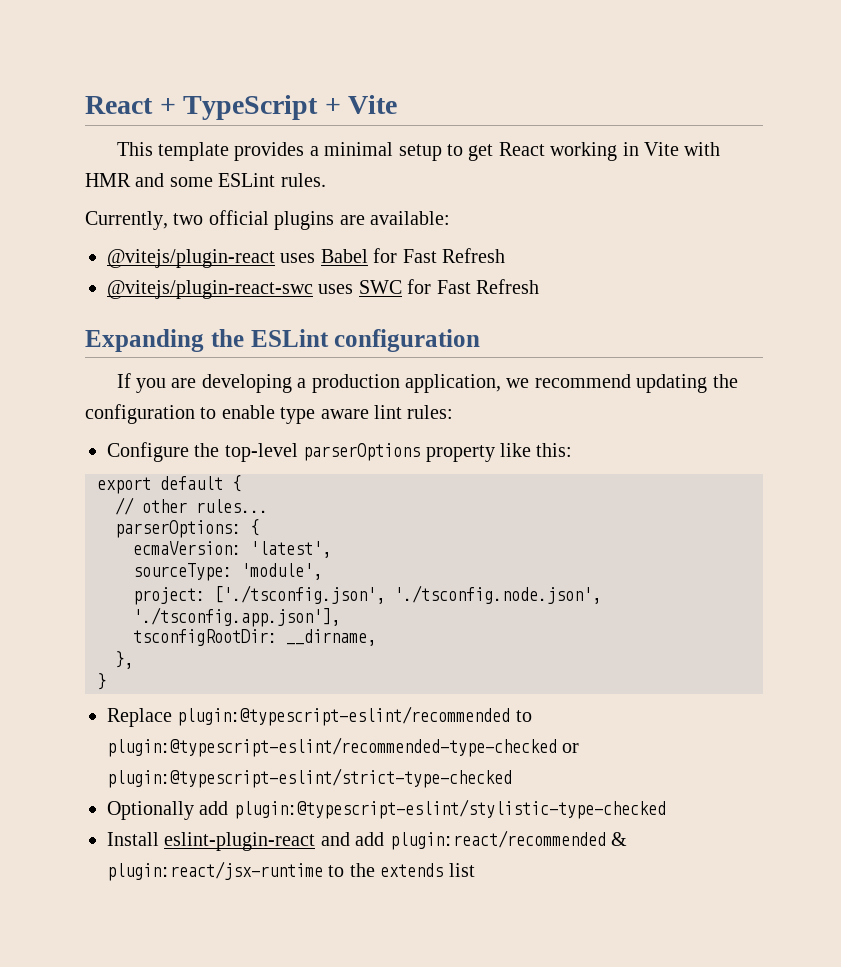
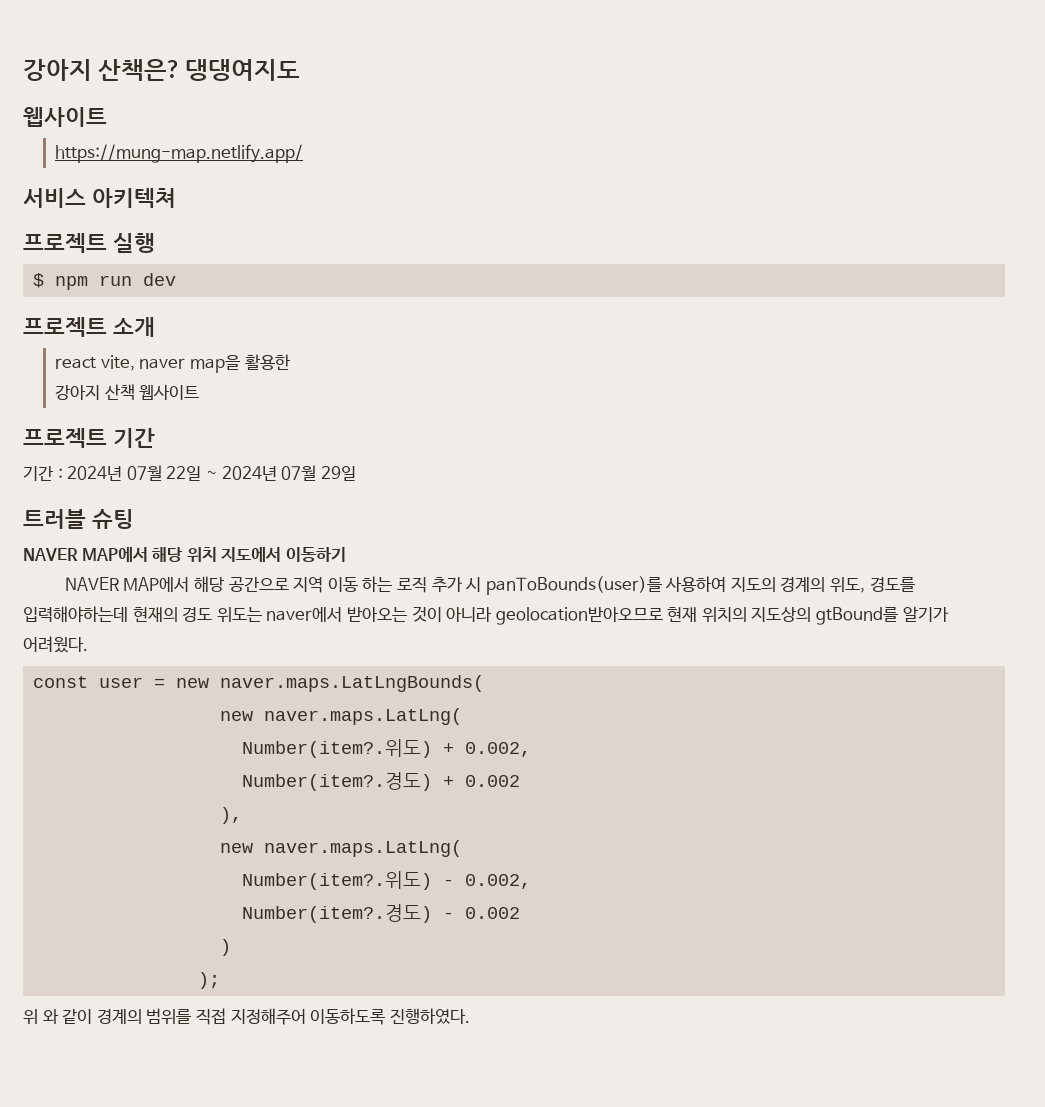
[85,95,398,120] [116,142,721,161] [85,173,326,187] [85,210,450,230] [107,248,505,268] [107,279,539,299] [85,329,481,352] [116,373,738,393] [85,404,454,424] [107,442,573,462] [97,475,241,494] [115,497,268,515] [115,519,259,538] [133,541,331,558] [133,563,322,581] [133,585,601,605] [133,607,340,627] [133,629,376,646] [115,651,133,669] [97,673,106,690] [107,706,532,727] [107,737,580,757] [107,768,512,788] [107,799,666,820] [107,830,627,851] [107,861,475,881] React + TypeScript + Vite // This template provides a minimal setup to get React working in Vite with HMR and some ESLint rules. // Currently, two official plugins are available: // @vitejs/plugin-react uses Babel for Fast Refresh // @vitejs/plugin-react-swc uses SWC for Fast Refresh // Expanding the ESLint configuration // If you are developing a production application, we recommend updating the configuration to enable type aware lint rules: // Configure the top-level parserOptions property like this: // export default { // // other rules... // parserOptions: { // ecmaVersion: 'latest', // sourceType: 'module', // project: ['./tsconfig.json', './tsconfig.node.json', './tsconfig.app.json'], // tsconfigRootDir: __dirname, // }, // } // Replace plugin:@typescript-eslint/recommended to plugin:@typescript-eslint/recommended-type-checked or plugin:@typescript-eslint/strict-type-checked // Optionally add plugin:@typescript-eslint/stylistic-type-checked // Install eslint-plugin-react and add plugin:react/recommended & plugin:react/jsx-runtime to the extends list -> [23,59,300,81] [23,107,107,127] [55,144,304,163] [23,188,176,208] [23,233,155,253] [33,273,177,290] [23,317,155,337] [55,354,290,373] [55,384,200,400] [23,428,155,448] [23,465,356,481] [23,509,134,529] [23,547,346,562] [64,576,915,595] [23,606,949,625] [23,636,88,653] [33,675,485,692] [220,708,463,725] [242,739,532,758] [242,772,521,791] [220,807,243,824] [220,840,463,857] [242,871,532,890] [242,904,521,923] [220,939,232,956] [198,972,221,989] [23,1008,470,1025] 강아지 산책은? 댕댕여지도 // 웹사이트 // https://mung-map.netlify.app/ // 서비스 아키텍쳐 // 프로젝트 실행 // $ npm run dev // 프로젝트 소개 // react vite, naver map을 활용한 // 강아지 산책 웹사이트 // 프로젝트 기간 // 기간 : 2024년 07월 22일 ~ 2024년 07월 29일 // 트러블 슈팅 // NAVER MAP에서 해당 위치 지도에서 이동하기 // NAVER MAP에서 해당 공간으로 지역 이동 하는 로직 추가 시 panToBounds(user)를 사용하여 지도의 경계의 위도, 경도를 입력해야하는데 현재의 경도 위도는 naver에서 받아오는 것이 아니라 geolocation받아오므로 현재 위치의 지도상의 gtBound를 알기가 어려웠다. // const user = new naver.maps.LatLngBounds( // new naver.maps.LatLng( // Number(item?.위도) + 0.002, // Number(item?.경도) + 0.002 // ), // new naver.maps.LatLng( // Number(item?.위도) - 0.002, // Number(item?.경도) - 0.002 // ) // ); // 위 와 같이 경계의 범위를 직접 지정해주어 이동하도록 진행하였다.

